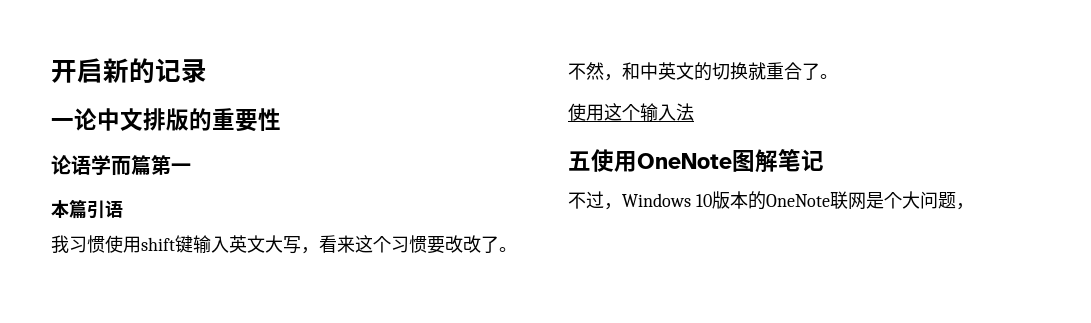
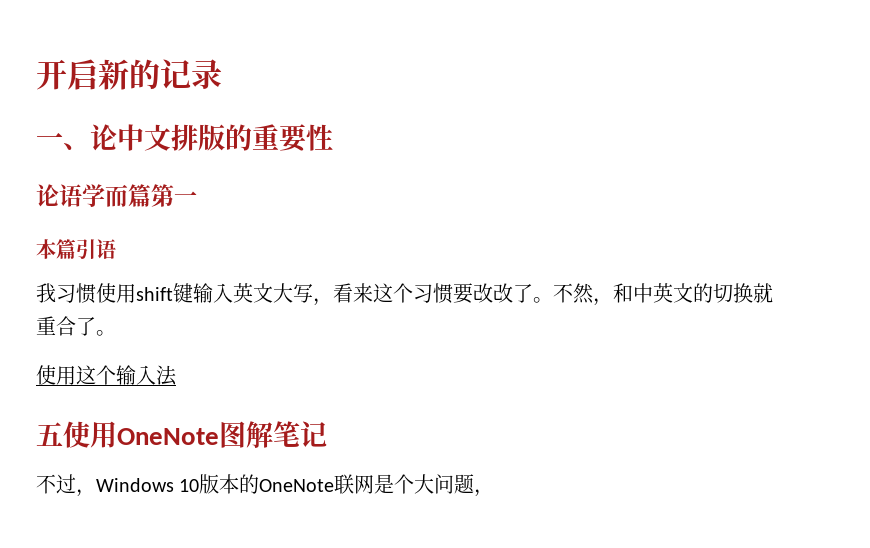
(74, 123) none -> [63,143,90,150] 、

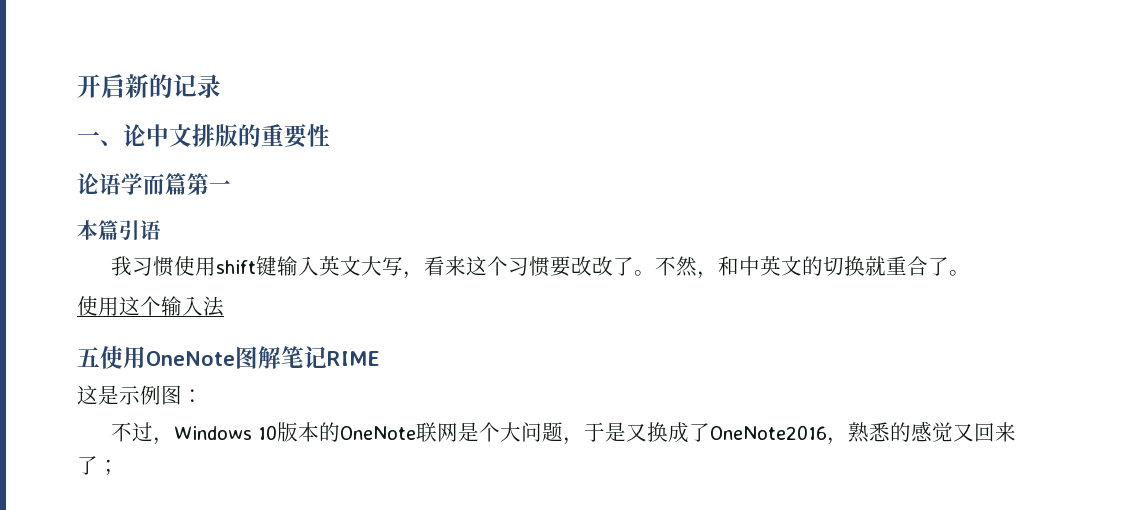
(327, 434) none -> [327,351,380,366] [77,385,203,405] RIME // 这是示例图：
(495, 493) none -> [583,421,1016,445] [77,456,119,475] 于是又换成了OneNote2016，熟悉的感觉又回来了；

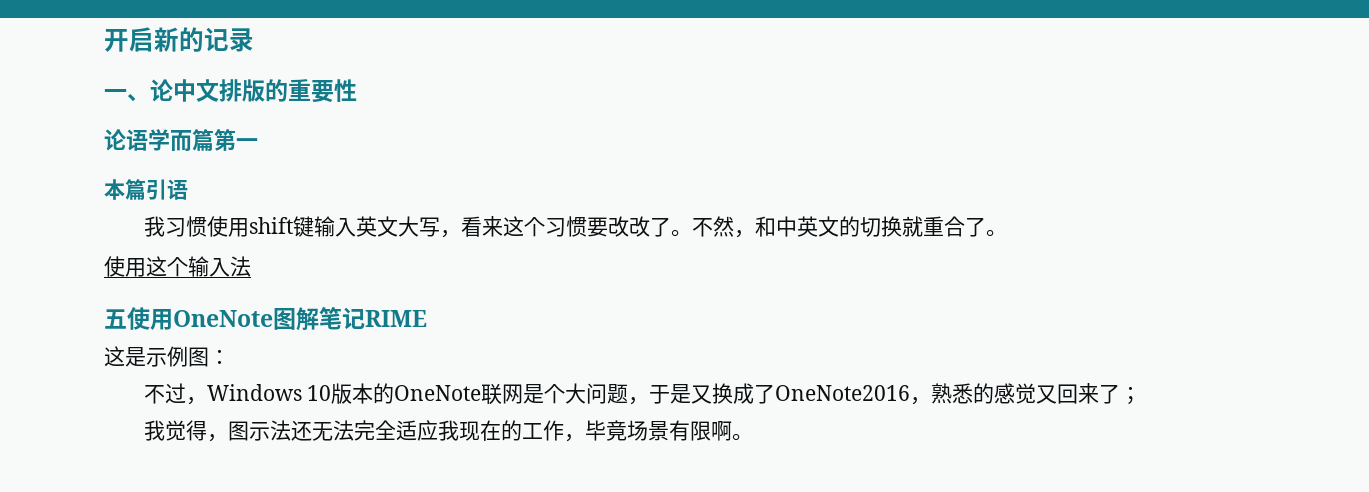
(119, 467) none -> [143,420,753,442] // 我觉得，图示法还无法完全适应我现在的工作，毕竟场景有限啊。

